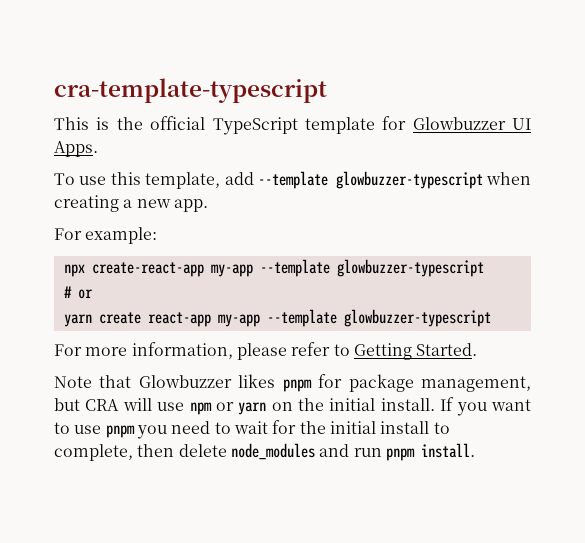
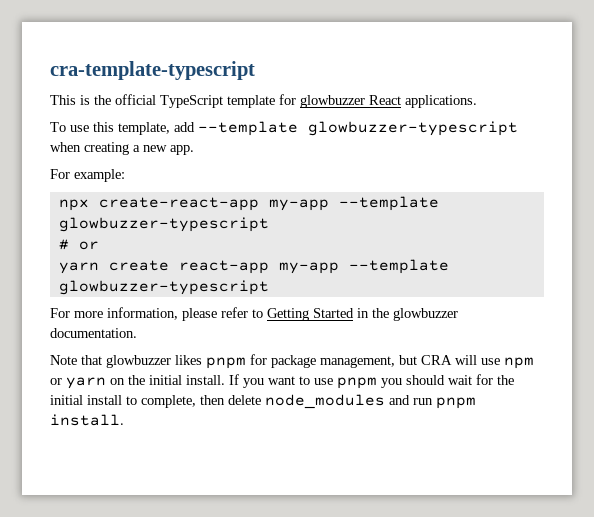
[412,117,531,130] [54,141,98,157] Glowbuzzer UI Apps. -> [300,95,477,108] glowbuzzer React applications.
[416,343,478,356] Started. -> [313,308,458,321] [50,328,137,338] Started in the glowbuzzer documentation.
[138,375,232,388] Glowbuzzer -> [106,355,171,368] glowbuzzer
[171,421,231,434] need to -> [406,375,445,385] should

